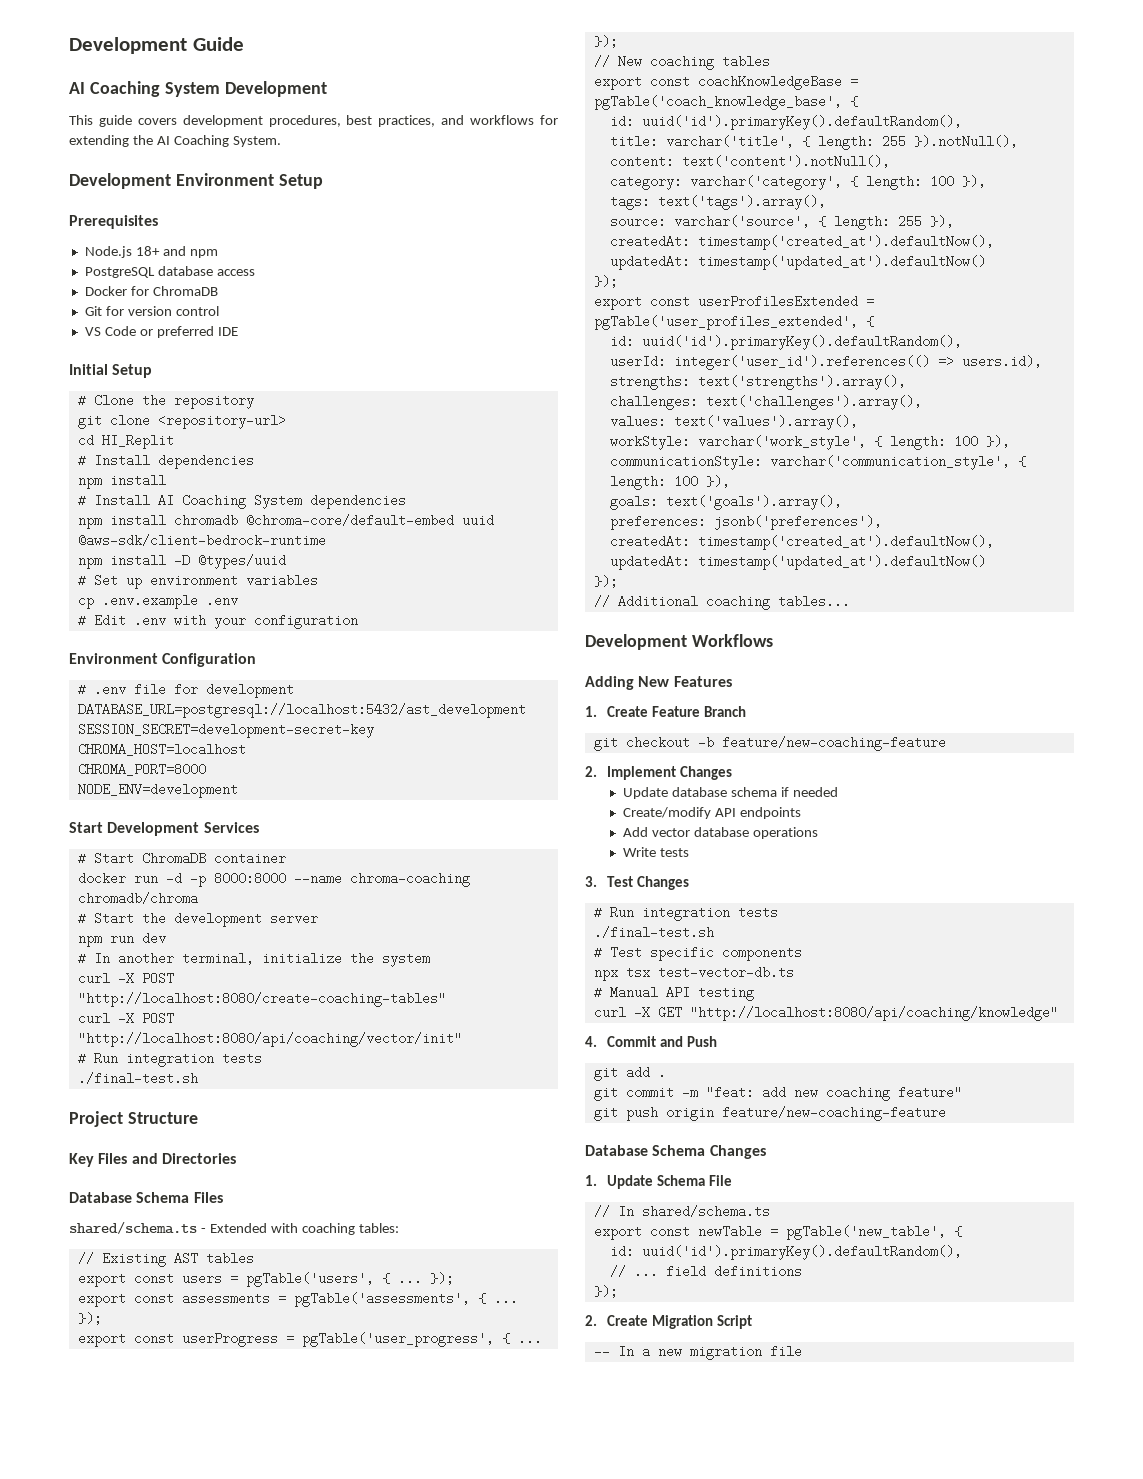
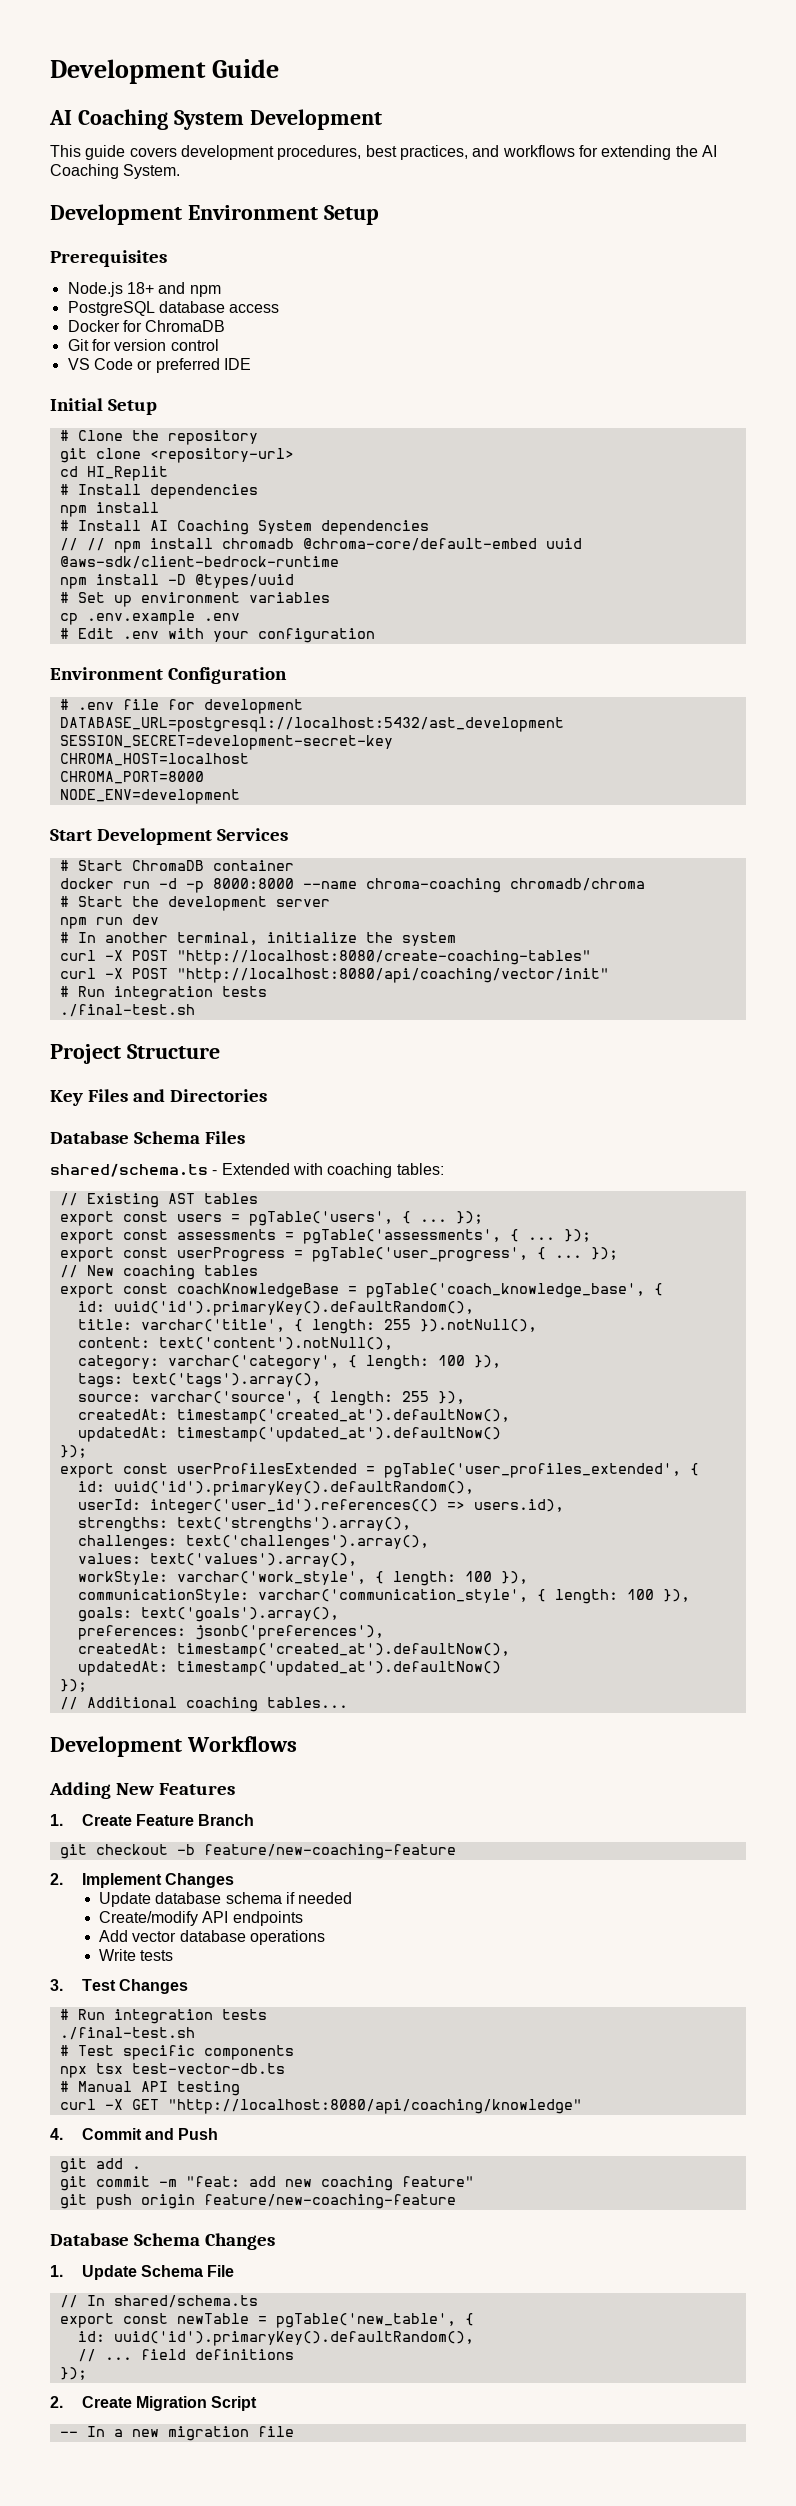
(406, 501) none -> [59,538,105,551] // //

